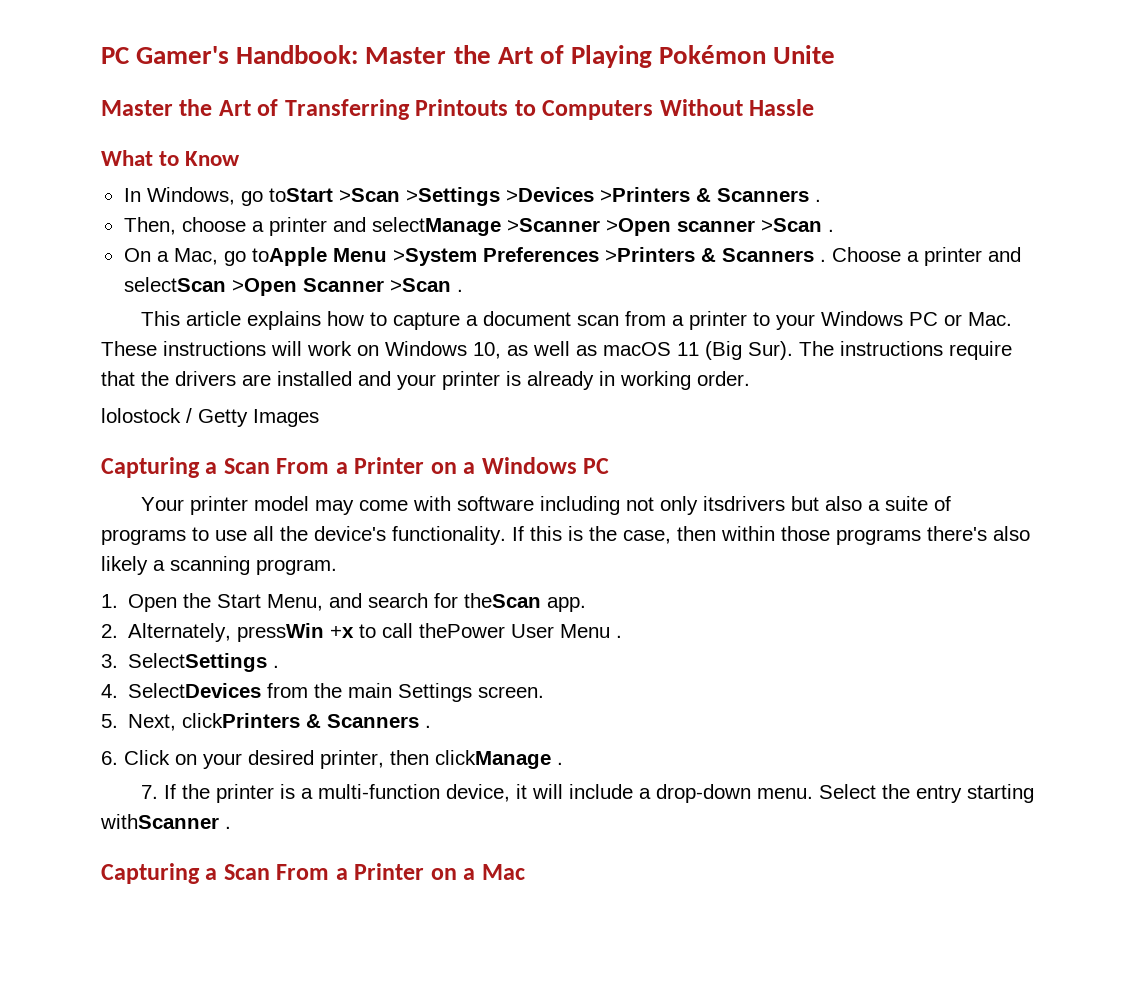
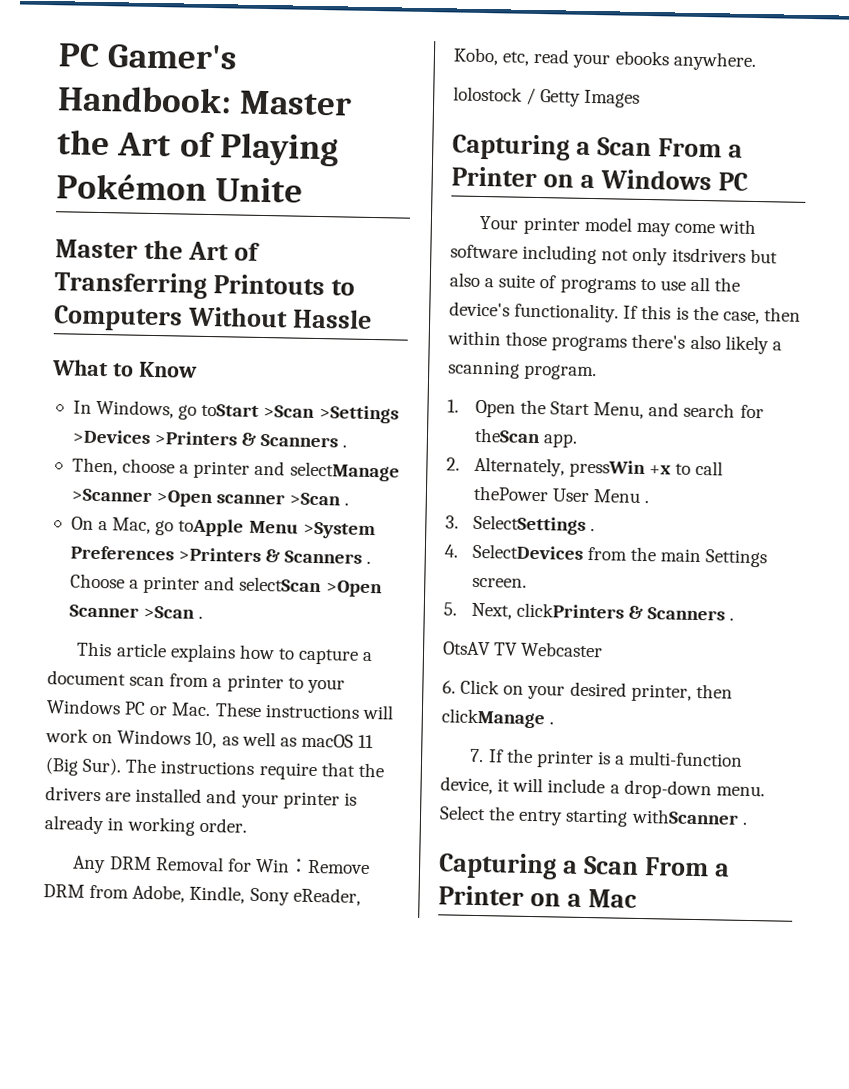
(750, 378) none -> [72,855,370,875] [43,884,361,906] [453,47,757,71] // Any DRM Removal for Win：Remove DRM from Adobe, Kindle, Sony eReader, Kobo, etc, read your ebooks anywhere.
(432, 726) none -> [442,641,604,658] // OtsAV TV Webcaster

